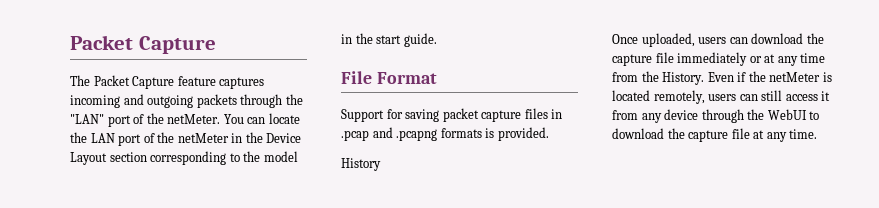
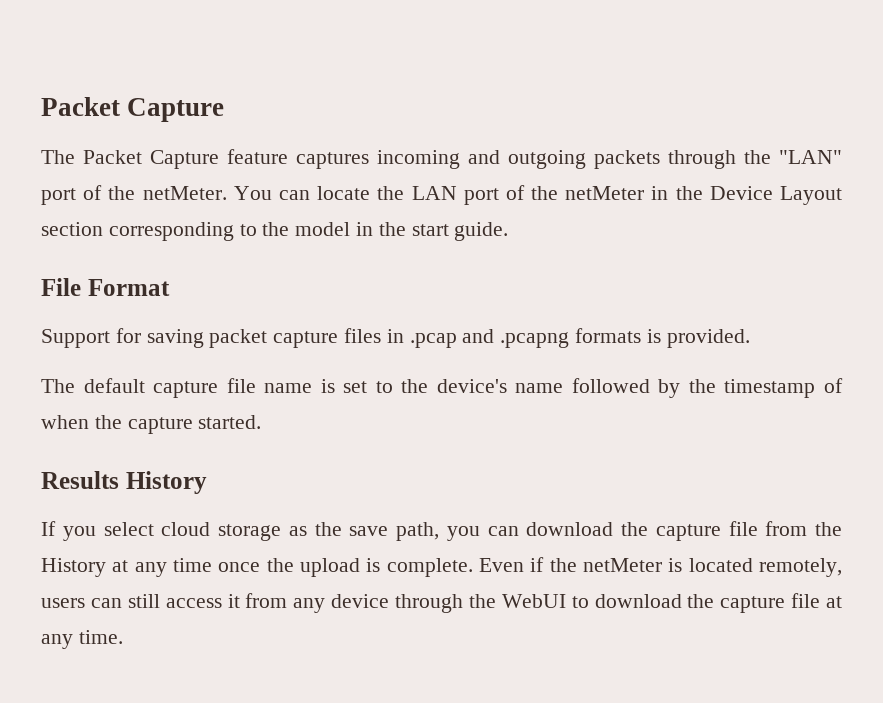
[341,158,381,171] [612,33,727,47] History // Once uploaded, users -> [41,378,843,398] [41,415,262,434] [41,471,207,494] [41,521,480,541] The default capture file name is set to the device's name followed by the timestamp of when the capture started. // Results History // If you select cloud storage as the save path, you
[677,52,826,66] [612,71,705,85] immediately or at any time from the History. -> [765,521,842,536] [41,558,473,577] from the History at any time once the upload is complete.

